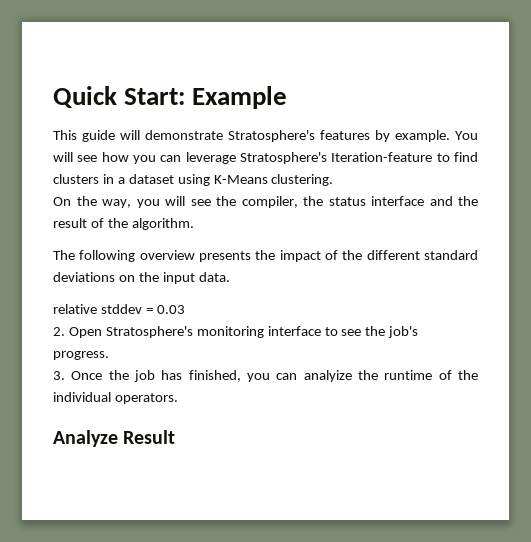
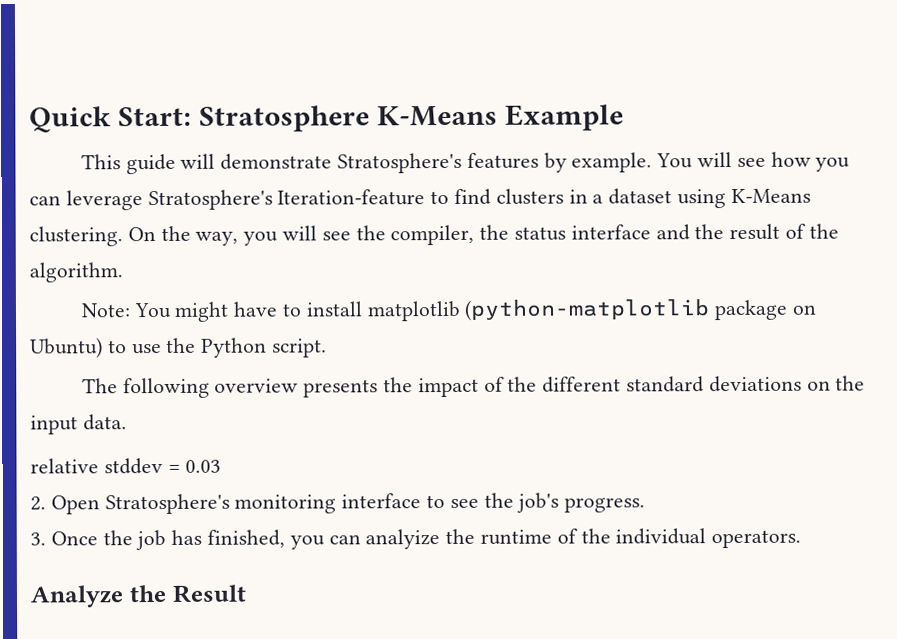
(186, 96) none -> [198,105,498,132] Stratosphere K-Means
(334, 180) // -> (123, 236) none
(194, 224) none -> [80,299,816,322] [30,337,328,359] // Note: You might have to install matplotlib (python-matplotlib package on Ubuntu) to use the Python script.
(118, 438) none -> [128,584,166,603] the

